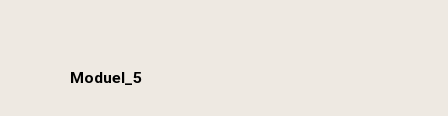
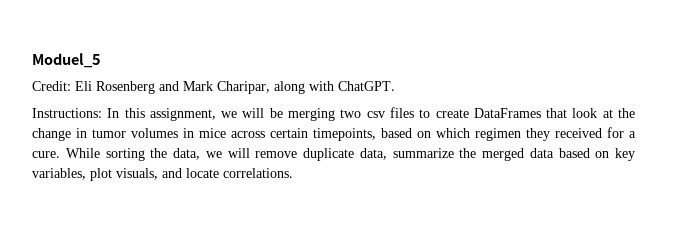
(142, 78) none -> [32,81,395,94] [32,107,635,121] [32,127,636,141] [32,148,635,161] [32,168,293,181] // Credit: Eli Rosenberg and Mark Charipar, along with ChatGPT. // Instructions: In this assignment, we will be merging two csv files to create DataFrames that look at the change in tumor volumes in mice across certain timepoints, based on which regimen they received for a cure. While sorting the data, we will remove duplicate data, summarize the merged data based on key variables, plot visuals, and locate correlations.

